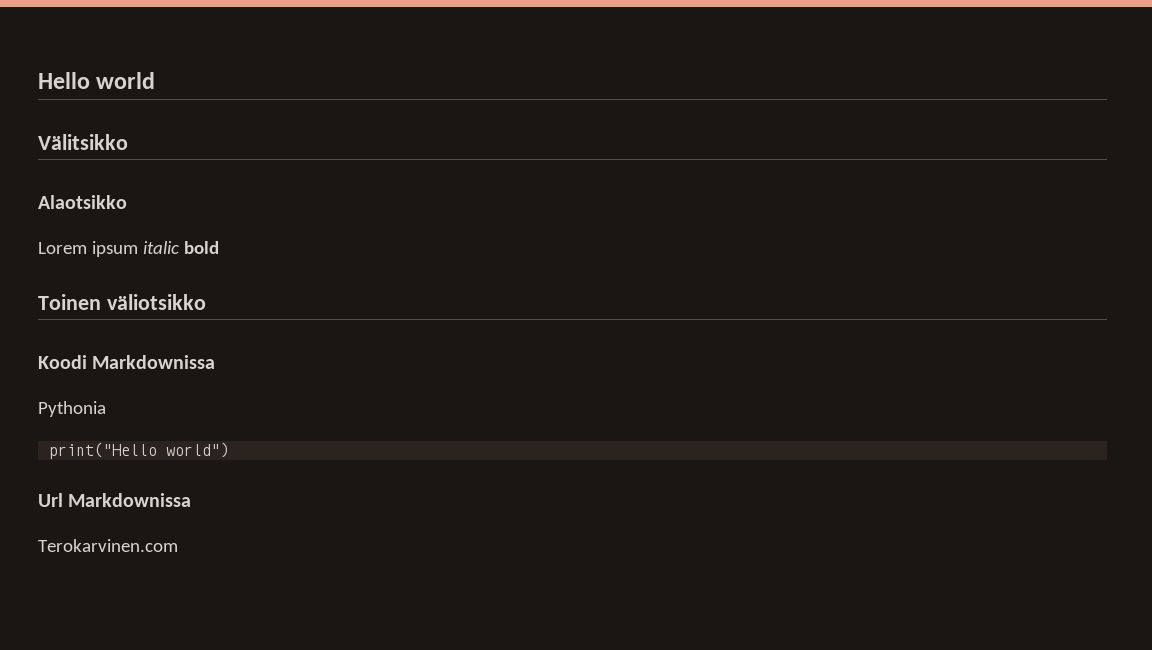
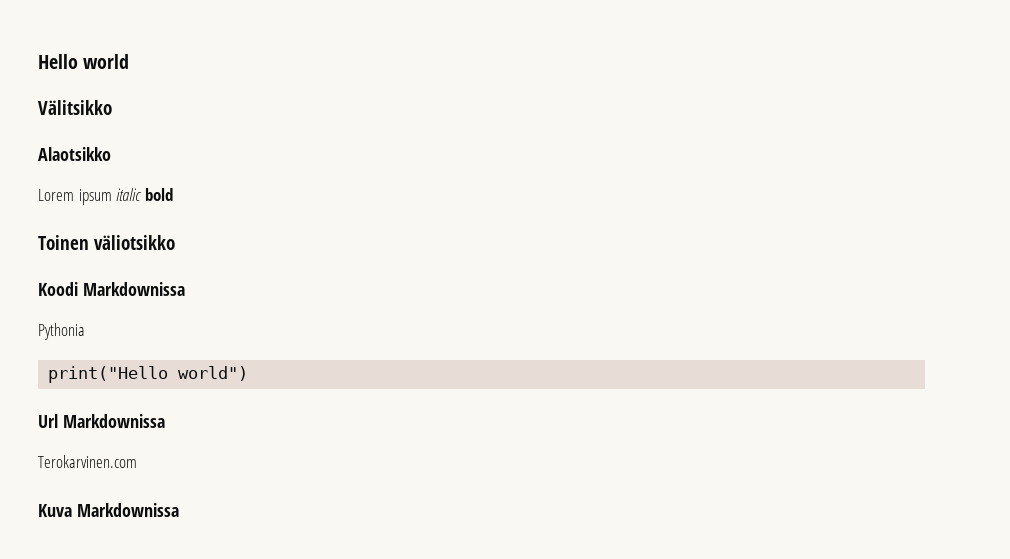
(178, 545) none -> [38,503,179,517] // Kuva Markdownissa

